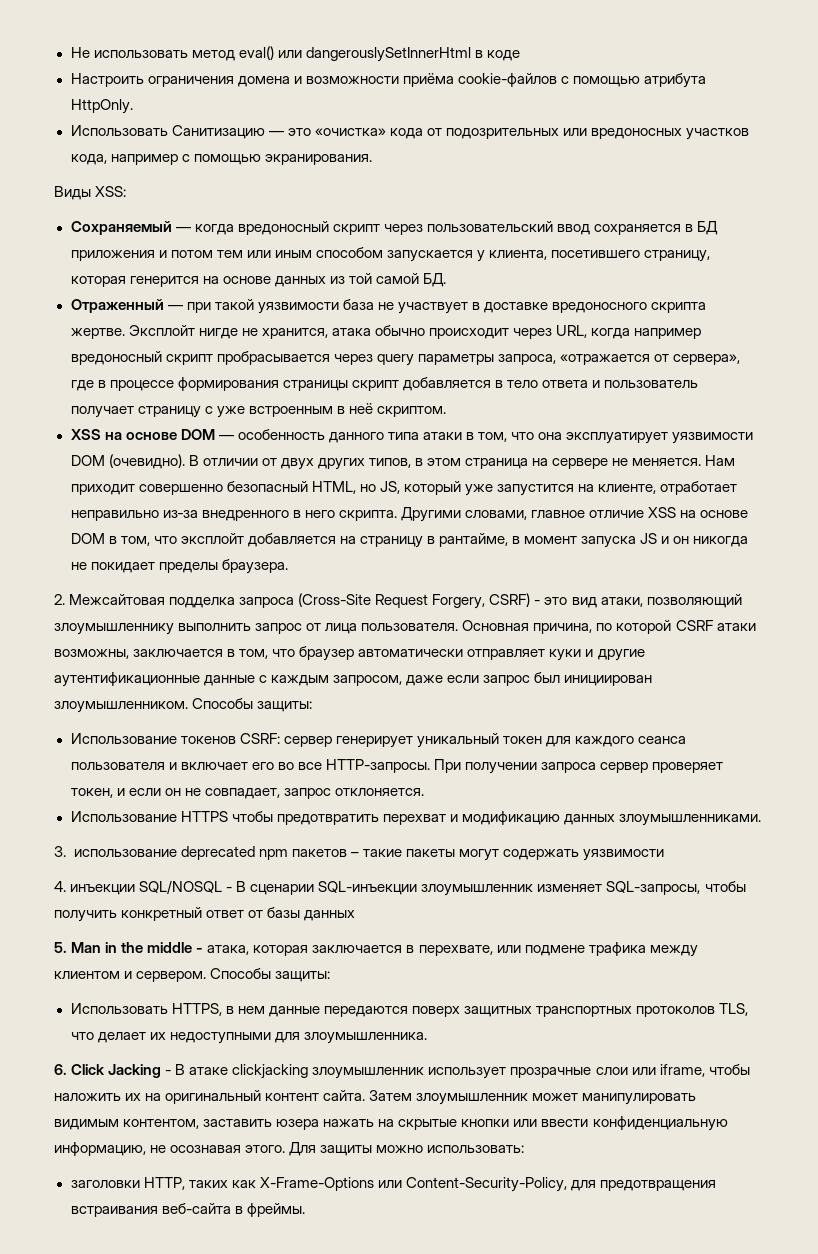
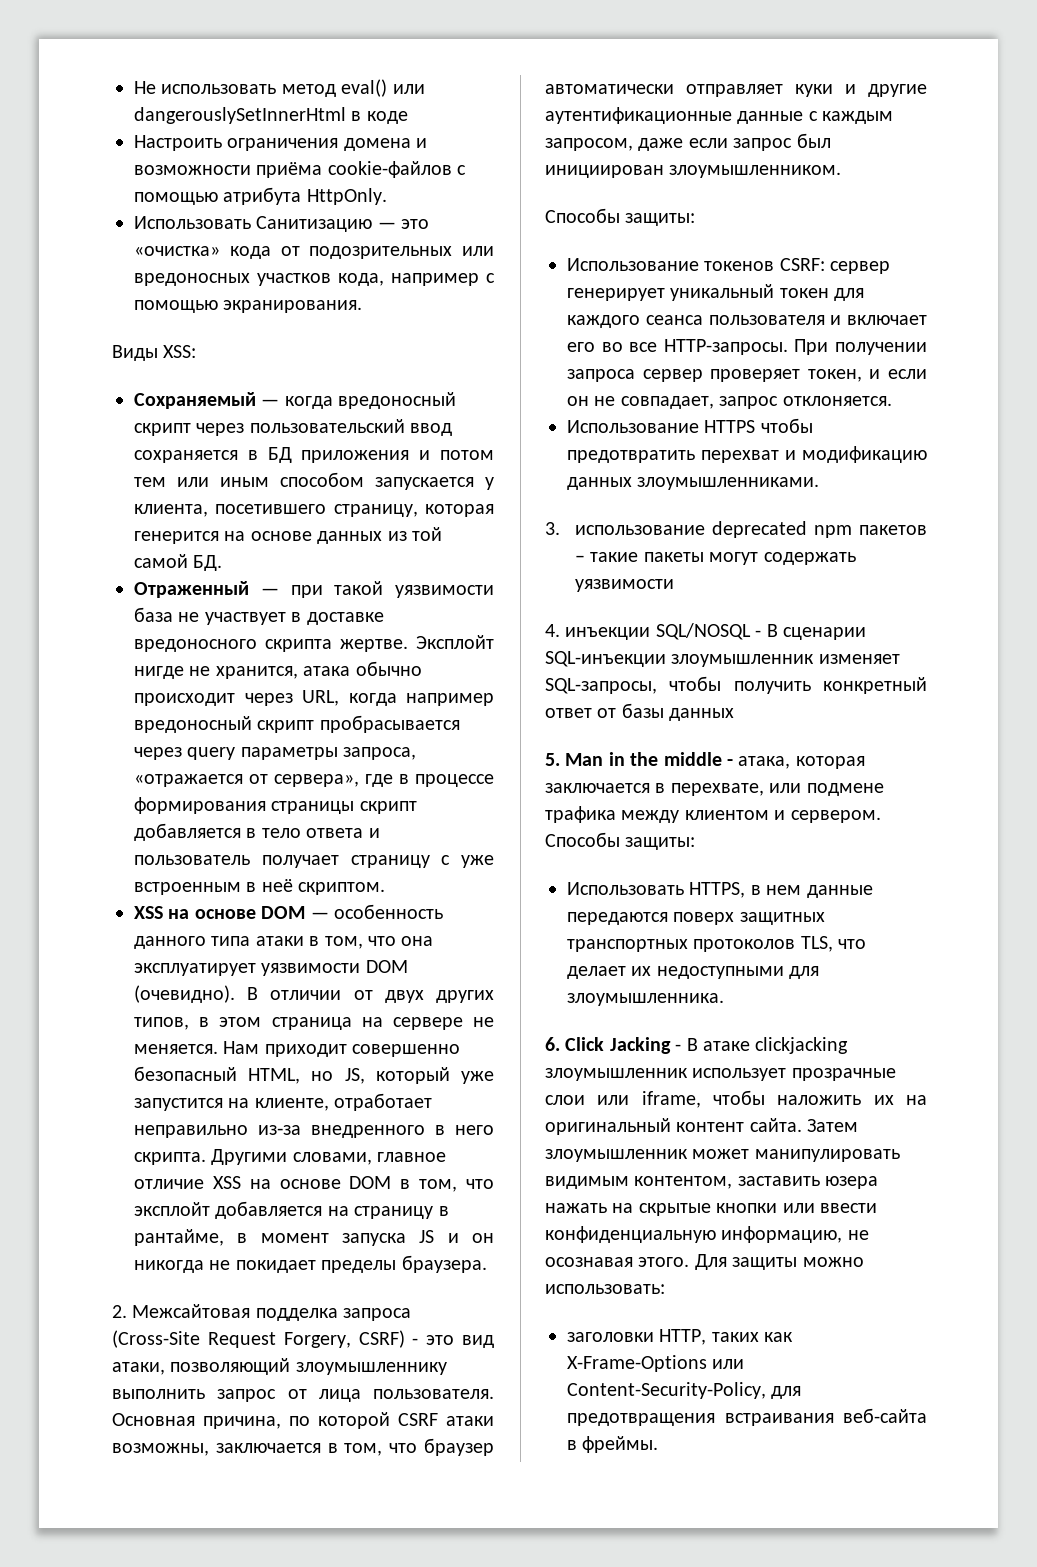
(188, 707) none -> (842, 171) //

